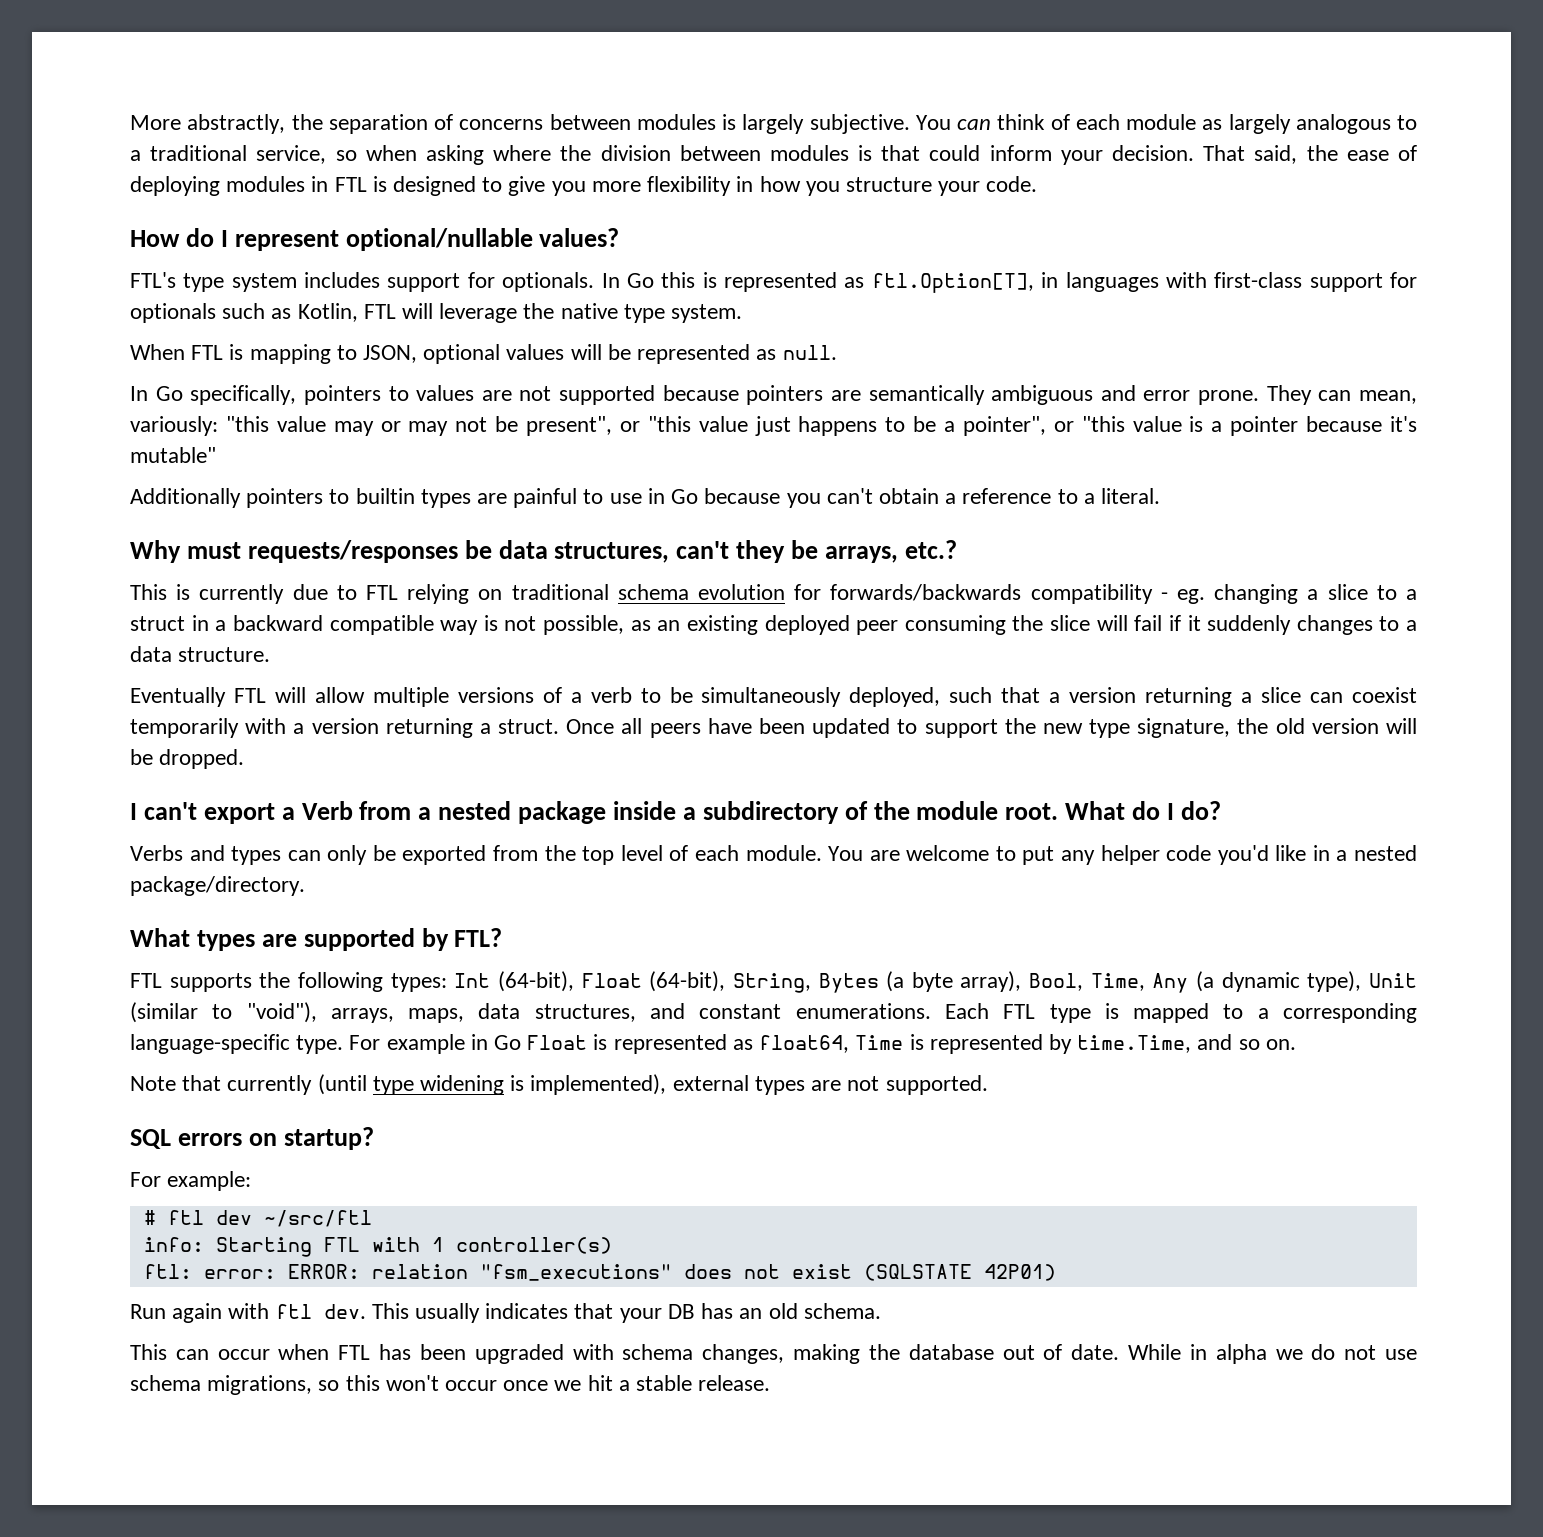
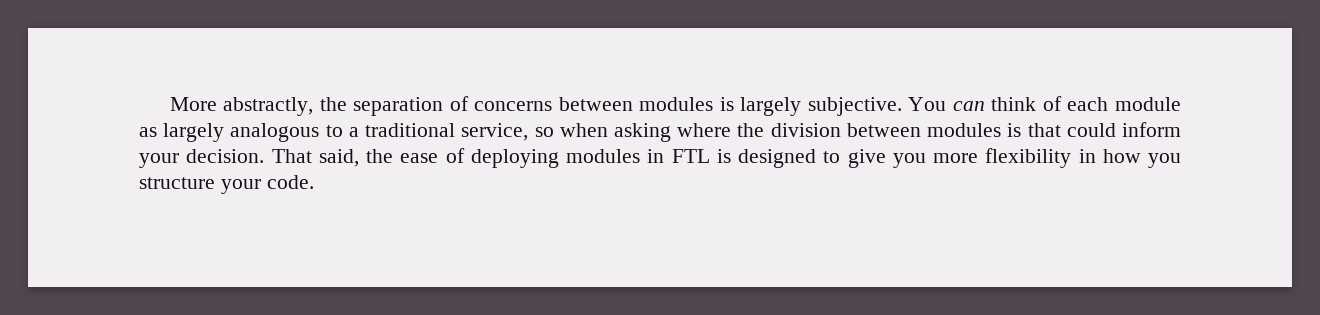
[130,228,620,251] [130,272,1418,293] [130,303,743,323] [130,344,837,364] [130,385,1417,405] [130,416,1418,436] [130,447,216,463] [130,488,1160,508] [130,540,957,563] [130,584,1418,604] [130,615,1417,635] [130,646,271,662] [130,687,1418,707] [130,718,1417,738] [130,749,245,769] [130,801,1221,824] [130,845,1418,865] [130,876,305,896] [130,928,503,951] [130,971,1417,993] [130,1002,1417,1023] [130,1034,1296,1054] [130,1074,988,1095] [130,1127,374,1150] [130,1171,252,1191] [143,1210,372,1227] [143,1237,612,1257] [143,1264,1056,1281] [130,1303,881,1323] [130,1344,1417,1364] [130,1375,771,1395] // How do I represent optional/nullable values? // FTL's type system includes support for optionals. In Go this is represented as ftl.Option[T], in languages with first-class support for optionals such as Kotlin, FTL will leverage the native type system. // When FTL is mapping to JSON, optional values will be represented as null. // In Go specifically, pointers to values are not supported because pointers are semantically ambiguous and error prone. They can mean, variously: "this value may or may not be present", or "this value just happens to be a pointer", or "this value is a pointer because it's mutable" // Additionally pointers to builtin types are painful to use in Go because you can't obtain a reference to a literal. // Why must requests/responses be data structures, can't they be arrays, etc.? // This is currently due to FTL relying on traditional schema evolution for forwards/backwards compatibility - eg. changing a slice to a struct in a backward compatible way is not possible, as an existing deployed peer consuming the slice will fail if it suddenly changes to a data structure. // Eventually FTL will allow multiple versions of a verb to be simultaneously deployed, such that a version returning a slice can coexist temporarily with a version returning a struct. Once all peers have been updated to support the new type signature, the old version will be dropped. // I can't export a Verb from a nested package inside a subdirectory of the module root. What do I do? // Verbs and types can only be exported from the top level of each module. You are welcome to put any helper code you'd like in a nested package/directory. // What types are supported by FTL? // FTL supports the following types: Int (64-bit), Float (64-bit), String, Bytes (a byte array), Bool, Time, Any (a dynamic type), Unit (similar to "void"), arrays, maps, data structures, and constant enumerations. Each FTL type is mapped to a corresponding language-specific type. For example in Go Float is represented as float64, Time is represented by time.Time, and so on. // Note that currently (until type widening is implemented), external types are not supported. // SQL errors on startup? // For example: // # ftl dev ~/src/ftl // info: Starting FTL with 1 controller(s) // ftl: error: ERROR: relation "fsm_executions" does not exist (SQLSTATE 42P01) // Run again with ftl dev. This usually indicates that your DB has an old schema. // This can occur when FTL has been upgraded with schema changes, making the database out of date. While in alpha we do not use schema migrations, so this won't occur once we hit a stable release. -> (314, 182) none

